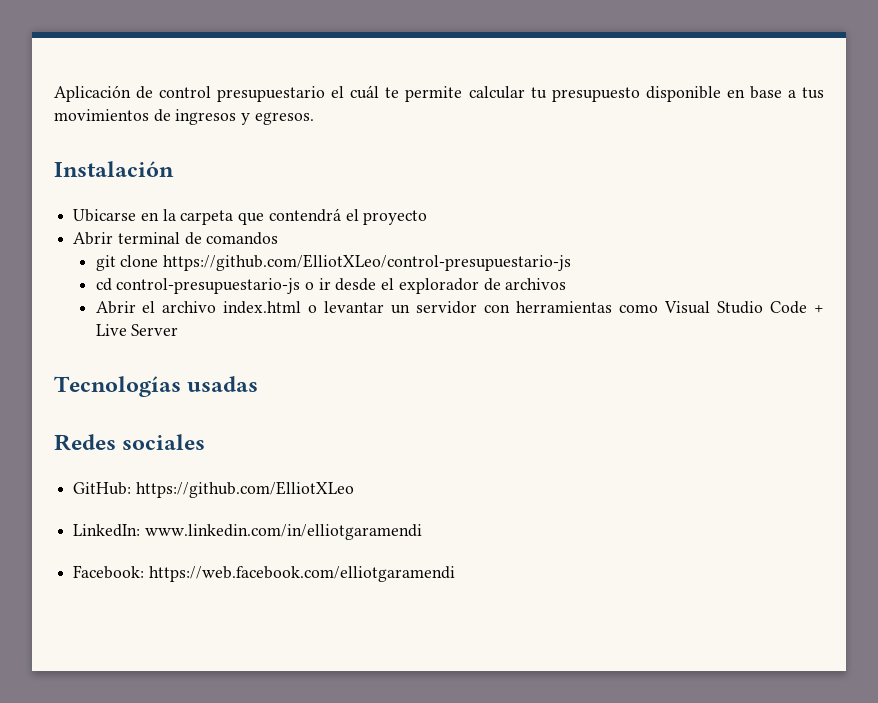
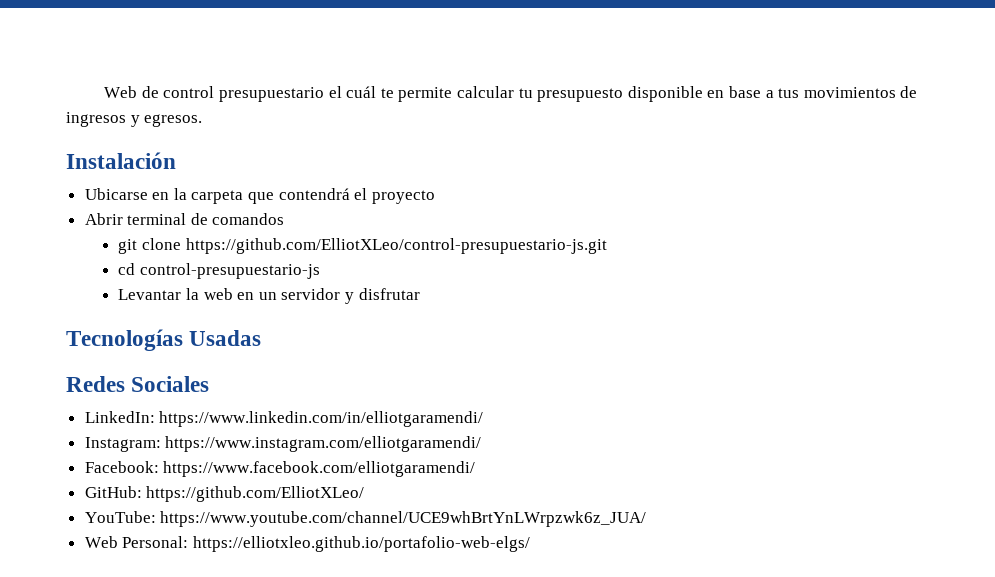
[54,85,131,102] Aplicación -> [104,86,138,98] Web
[162,254,571,271] https://github.com/ElliotXLeo/control-presupuestario-js -> [185,238,607,254] https://github.com/ElliotXLeo/control-presupuestario-js.git
[304,278,567,294] [95,301,825,314] [95,324,179,336] o ir desde el explorador de archivos // Abrir el archivo index.html o levantar un servidor con herramientas como Visual Studio Code + Live Server -> [118,288,420,304] // Levantar la web en un servidor y disfrutar
[187,376,259,392] usadas -> [189,330,262,346] Usadas
[122,434,206,450] [73,481,354,498] [73,524,422,540] [73,565,455,582] sociales // GitHub: https://github.com/ElliotXLeo // LinkedIn: www.linkedin.com/in/elliotgaramendi // Facebook: https://web.facebook.com/elliotgaramendi -> [131,376,210,392] [84,411,484,427] [84,436,482,452] [84,461,476,477] [84,486,365,502] [84,511,647,527] [84,536,530,552] Sociales // LinkedIn: https://www.linkedin.com/in/elliotgaramendi/ // Instagram: https://www.instagram.com/elliotgaramendi/ // Facebook: https://www.facebook.com/elliotgaramendi/ // GitHub: https://github.com/ElliotXLeo/ // YouTube: https://www.youtube.com/channel/UCE9whBrtYnLWrpzwk6z_JUA/ // Web Personal: https://elliotxleo.github.io/portafolio-web-elgs/

